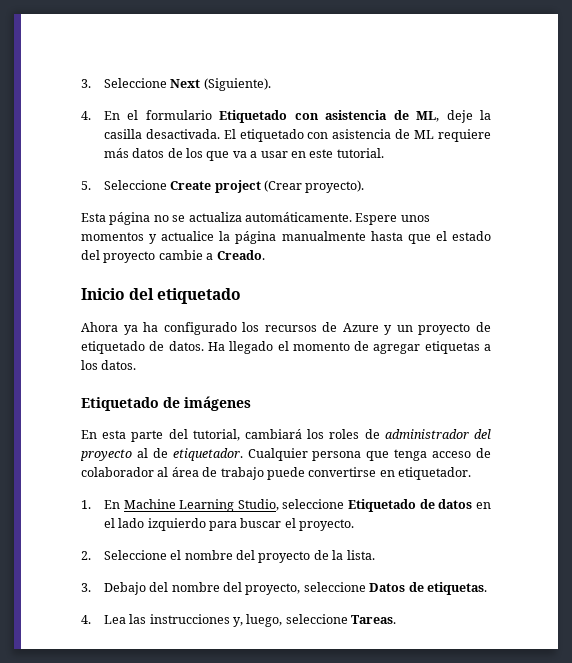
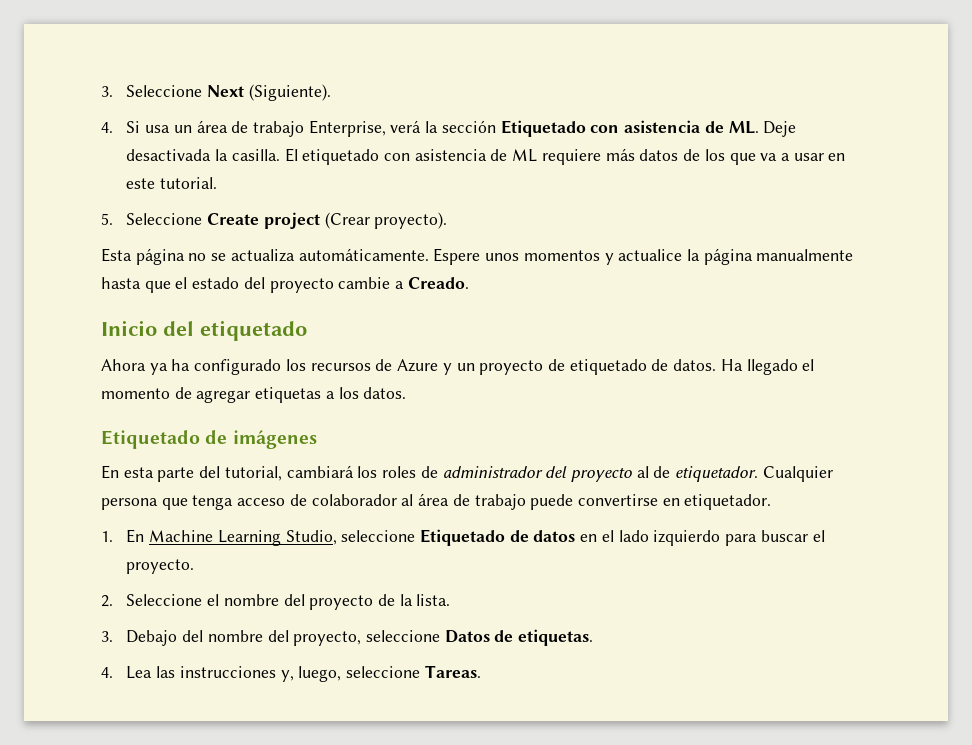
[103,110,492,123] [103,129,220,139] En el formulario Etiquetado con asistencia de ML, deje la casilla desactivada. -> [126,120,797,137] [126,149,280,161] Si usa un área de trabajo Enterprise, verá la sección Etiquetado con asistencia de ML. Deje desactivada la casilla.

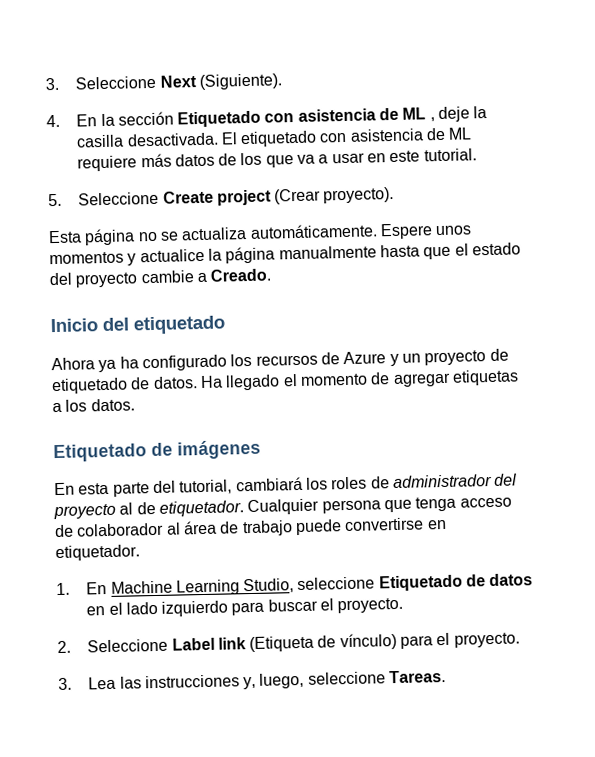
[126,120,422,137] Si usa un área de trabajo Enterprise, verá -> [76,114,98,127] En
[728,121,797,137] [126,149,280,161] ML. Deje desactivada la casilla. -> [402,105,488,123] [76,132,219,148] ML , deje la casilla desactivada.
[207,594,451,610] [101,629,594,646] [101,667,113,678] el nombre del proyecto de la lista. // 3. Debajo del nombre del proyecto, seleccione Datos de etiquetas. // 4. -> [171,632,520,653] [58,677,72,691] Label link (Etiqueta de vínculo) para el proyecto. // 3.

